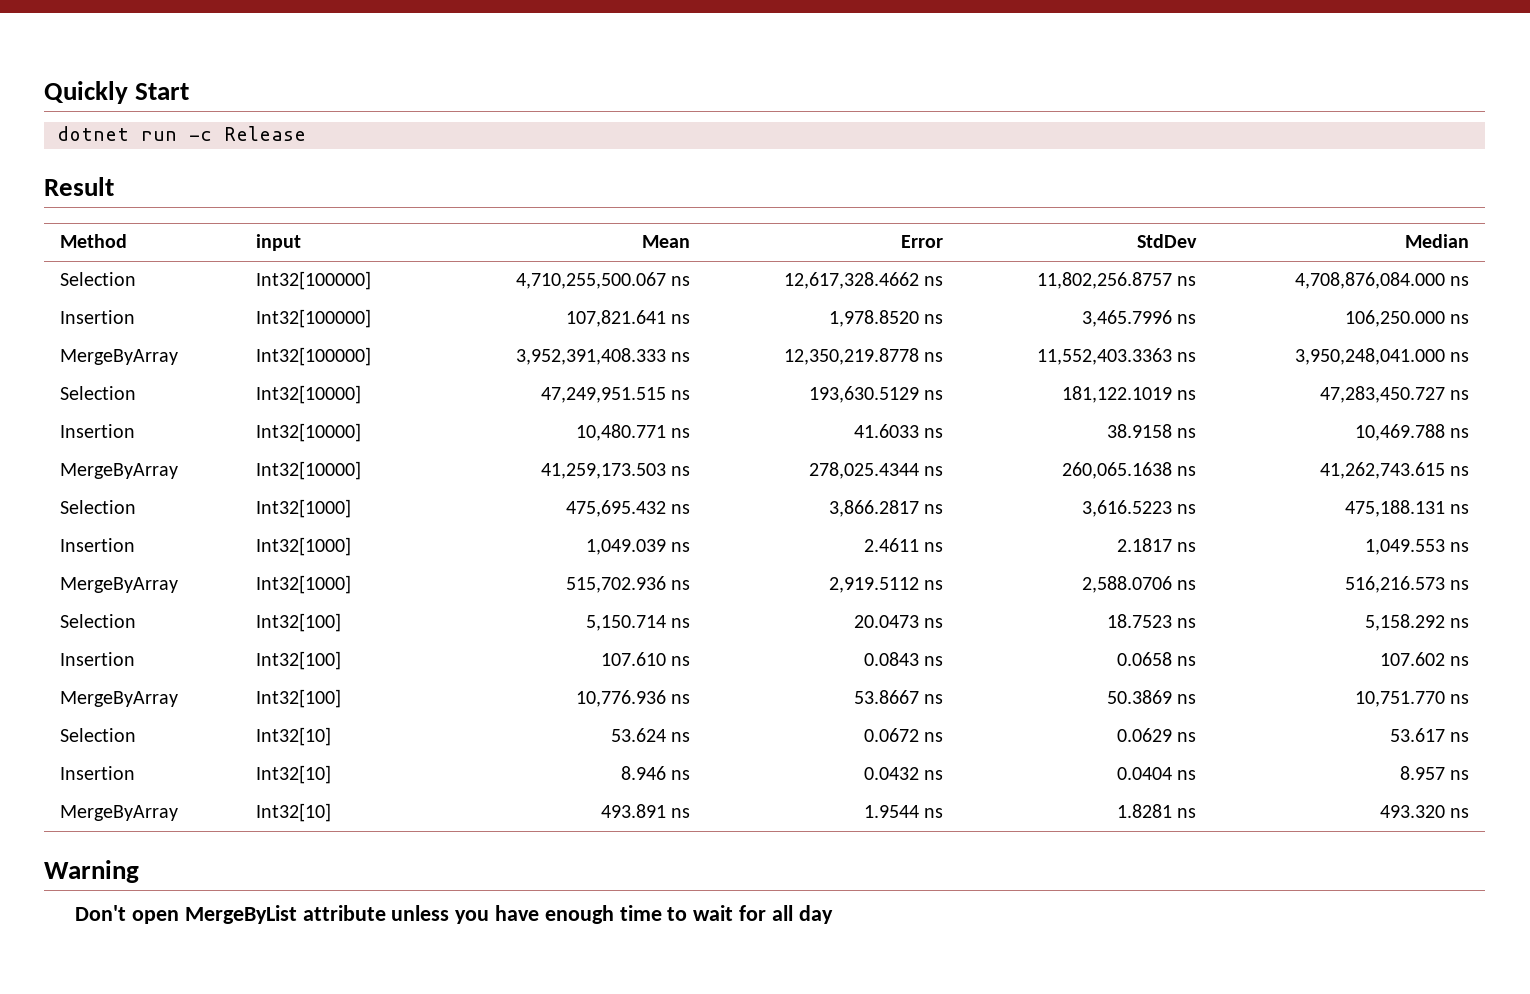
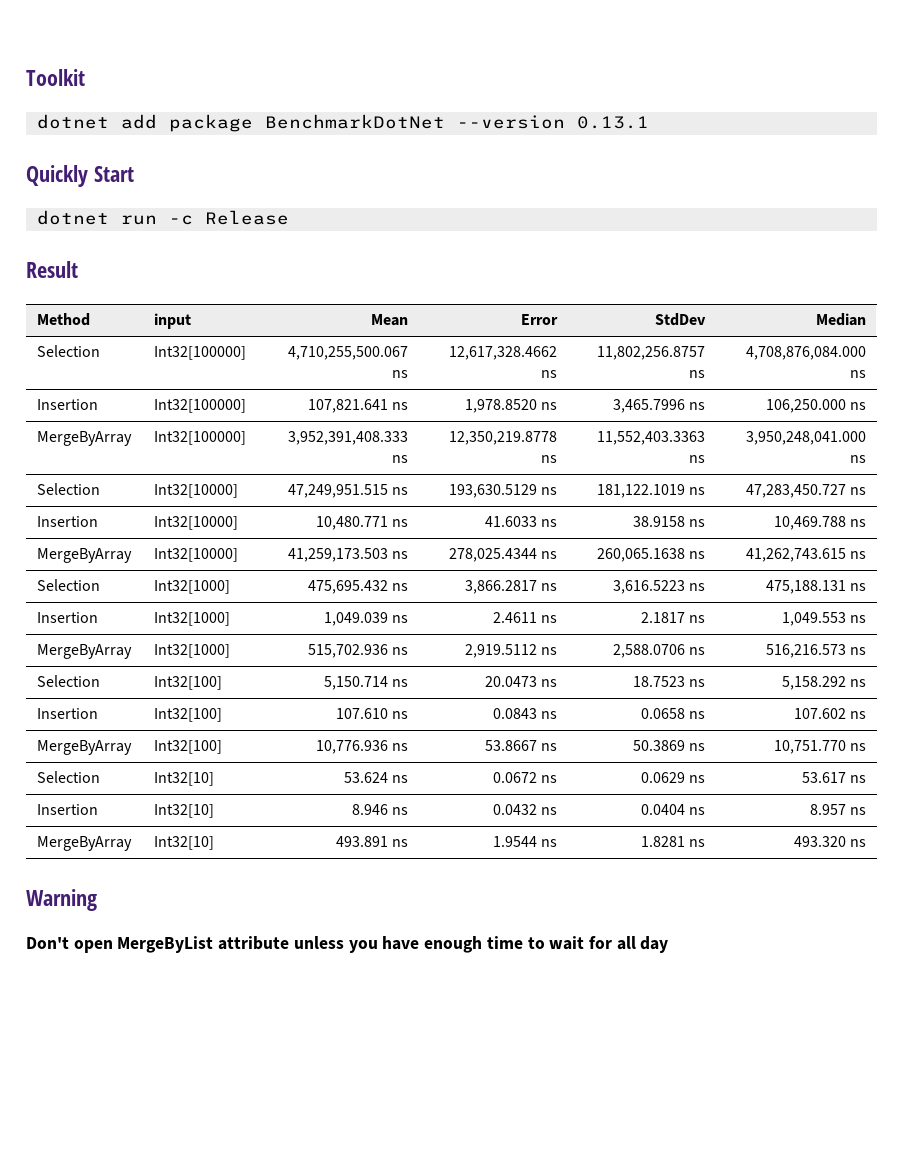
(44, 92) none -> [26,69,85,86] [36,114,649,132] Toolkit // dotnet add package BenchmarkDotNet --version 0.13.1 //

